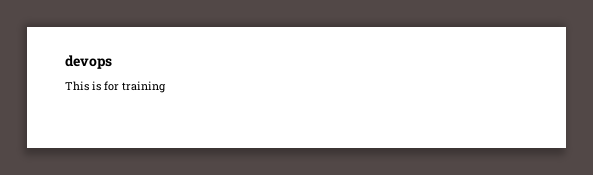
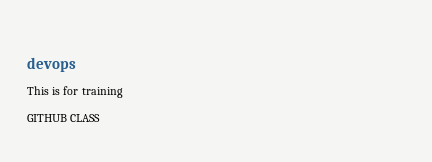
(166, 87) none -> [27,114,101,122] // GITHUB CLASS

